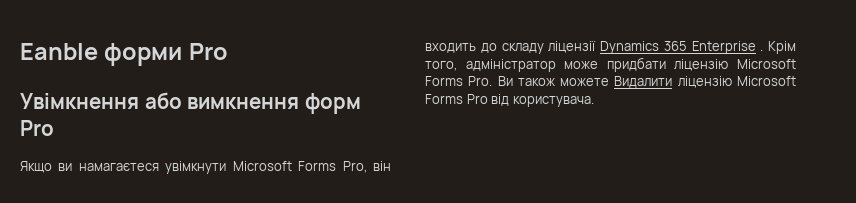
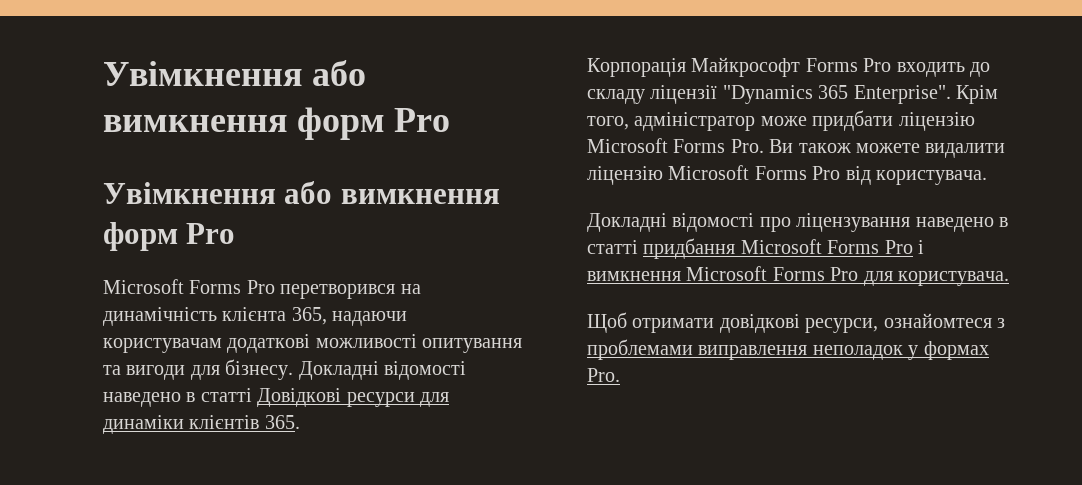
[20,43,183,66] Eanble форми -> [103,60,366,86] [103,107,385,140] Увімкнення або вимкнення форм
[20,161,391,174] [425,41,764,54] Якщо ви намагаєтеся увімкнути Microsoft Forms Pro, він входить до складу ліцензії Dynamics 365 Enterprise . -> [103,279,421,299] [103,307,408,326] [103,334,523,353] [103,359,466,380] [103,388,449,407] [103,415,300,434] [587,57,990,77] [587,85,951,104] Microsoft Forms Pro перетворився на динамічність клієнта 365, надаючи користувачам додаткові можливості опитування та вигоди для бізнесу. Докладні відомості наведено в статті Довідкові ресурси для динаміки клієнтів 365. // Корпорація Майкрософт Forms Pro входить до складу ліцензії "Dynamics 365 Enterprise".
[614,76,673,88] Видалити -> [925,143,1006,158] видалити
(594, 101) none -> [587,213,1008,232] [587,238,924,259] [587,266,1009,286] [587,312,1005,333] [587,339,989,360] [587,368,620,382] // Докладні відомості про ліцензування наведено в статті придбання Microsoft Forms Pro і вимкнення Microsoft Forms Pro для користувача. // Щоб отримати довідкові ресурси, ознайомтеся з проблемами виправлення неполадок у формах Pro.

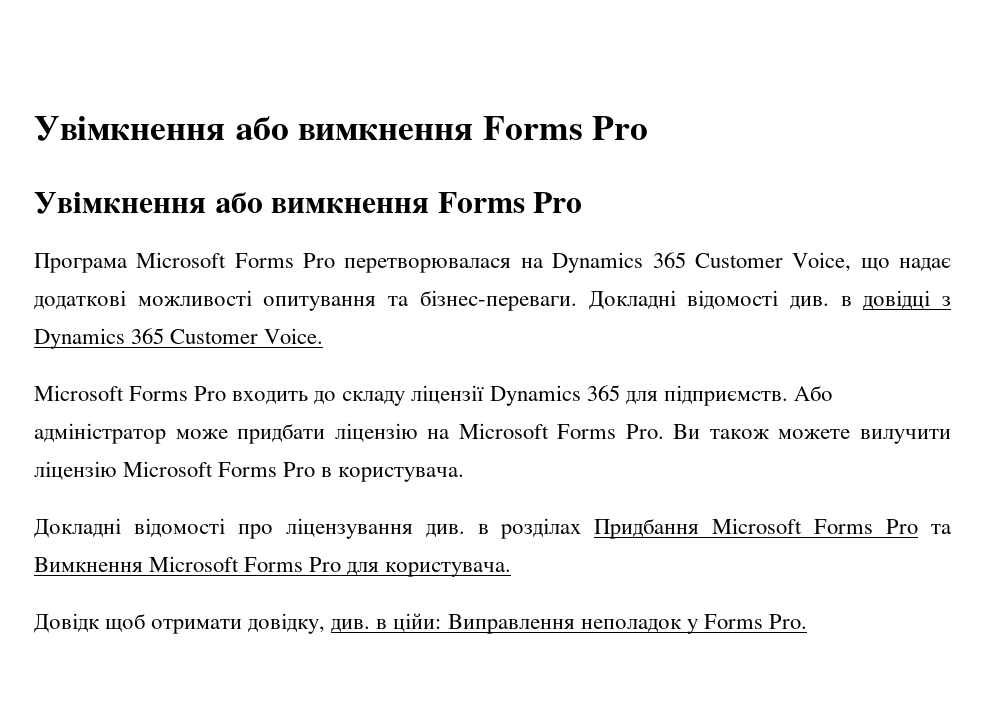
[103,60,366,86] [103,107,385,140] Увімкнення або вимкнення форм -> [34,116,583,141] Увімкнення або вимкнення Forms
[103,222,236,251] [103,279,421,299] [103,307,408,326] [103,334,523,353] [103,359,466,380] [103,388,449,407] [103,415,300,434] [587,57,801,77] форм Pro // Microsoft Forms Pro перетворився на динамічність клієнта 365, надаючи користувачам додаткові можливості опитування та вигоди для бізнесу. Докладні відомості наведено в статті Довідкові ресурси для динаміки клієнтів 365. // Корпорація Майкрософт -> [437,192,583,213] [34,252,952,273] [34,290,952,311] [34,328,324,349] [34,385,124,401] Forms Pro // Програма Microsoft Forms Pro перетворювалася на Dynamics 365 Customer Voice, що надає додаткові можливості опитування та бізнес-переваги. Докладні відомості див. в довідці з Dynamics 365 Customer Voice. // Microsoft
[722,85,998,104] [587,116,629,130] "Dynamics 365 Enterprise". Крім того, -> [489,385,833,406] Dynamics 365 для підприємств. Або
(975, 121) none -> [427,429,451,439] на
[925,143,1006,158] видалити -> [859,429,951,444] вилучити
[845,166,871,185] від -> [321,467,333,477] в
[915,217,1008,232] [587,238,924,259] [587,271,681,281] наведено в статті придбання Microsoft Forms Pro і вимкнення -> [425,518,952,539] [34,557,143,572] див. в розділах Придбання Microsoft Forms Pro та Вимкнення
[587,312,1005,333] [587,339,808,360] Щоб отримати довідкові ресурси, ознайомтеся з проблемами виправлення -> [34,613,575,634] Довідк щоб отримати довідку, див. в ційи: Виправлення
[923,341,989,360] формах -> [703,614,763,629] Forms

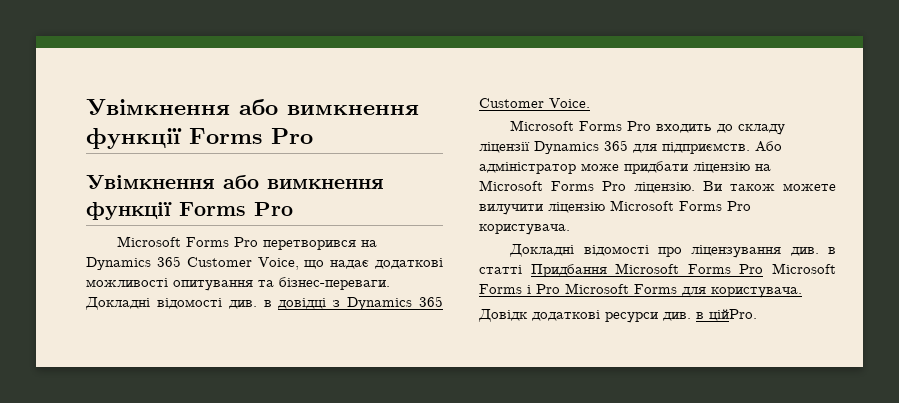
[34,116,474,141] Увімкнення або вимкнення -> [86,99,419,115] [86,128,182,149] Увімкнення або вимкнення функції
[437,192,583,213] [34,252,512,273] Forms Pro // Програма Microsoft Forms Pro перетворювалася -> [86,202,293,220] [117,236,357,250] функції Forms Pro // Microsoft Forms Pro перетворився
[625,424,664,439] Pro. -> [602,181,695,193] Pro ліцензію.
[321,467,333,477] в -> (751, 206) none
[500,518,582,539] розділах -> [479,265,522,274] статті
[930,524,952,534] [34,556,512,577] [34,613,807,634] та Вимкнення Microsoft Forms Pro для користувача. // Довідк щоб отримати довідку, див. в ційи: Виправлення неполадок у Forms Pro. -> [772,263,836,274] [479,283,802,298] [478,309,757,323] Microsoft Forms і Pro Microsoft Forms для користувача. // Довідк додаткові ресурси див. в ційPro.

